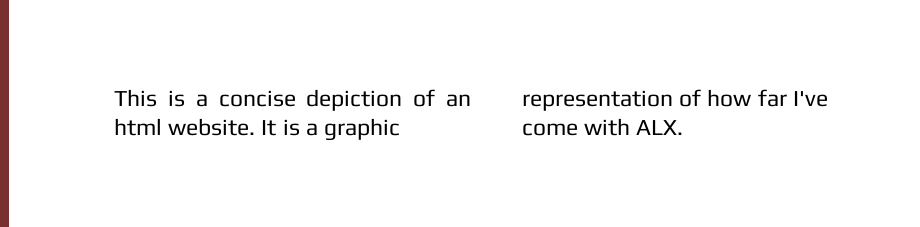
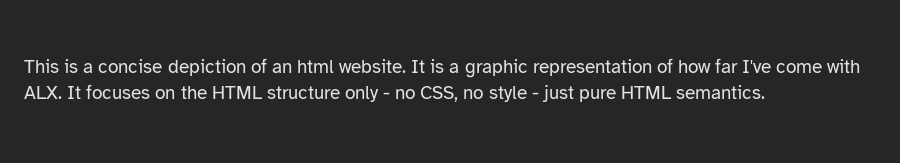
(684, 127) none -> [67,84,766,102] It focuses on the HTML structure only - no CSS, no style - just pure HTML semantics.

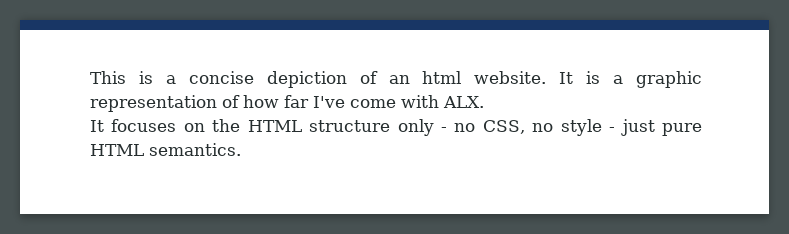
(62, 92) none -> (484, 102) //

